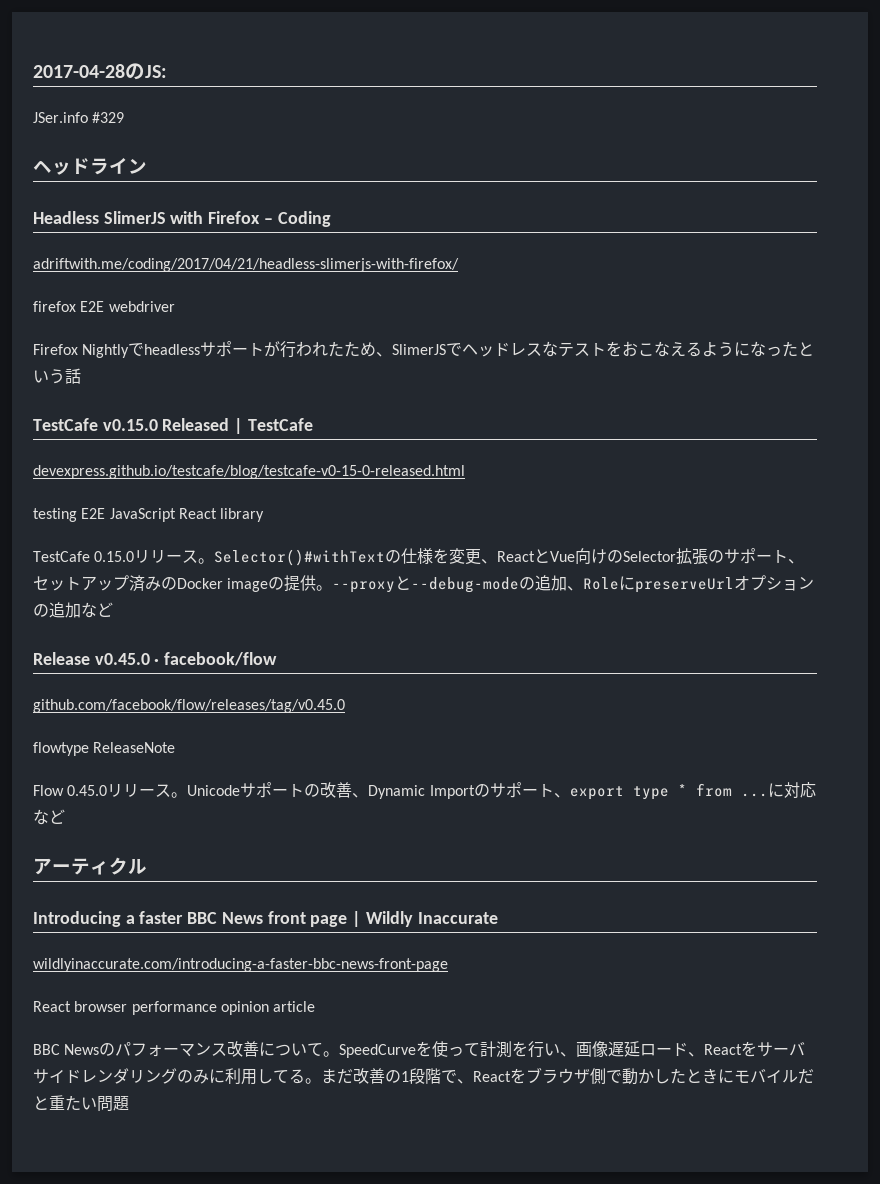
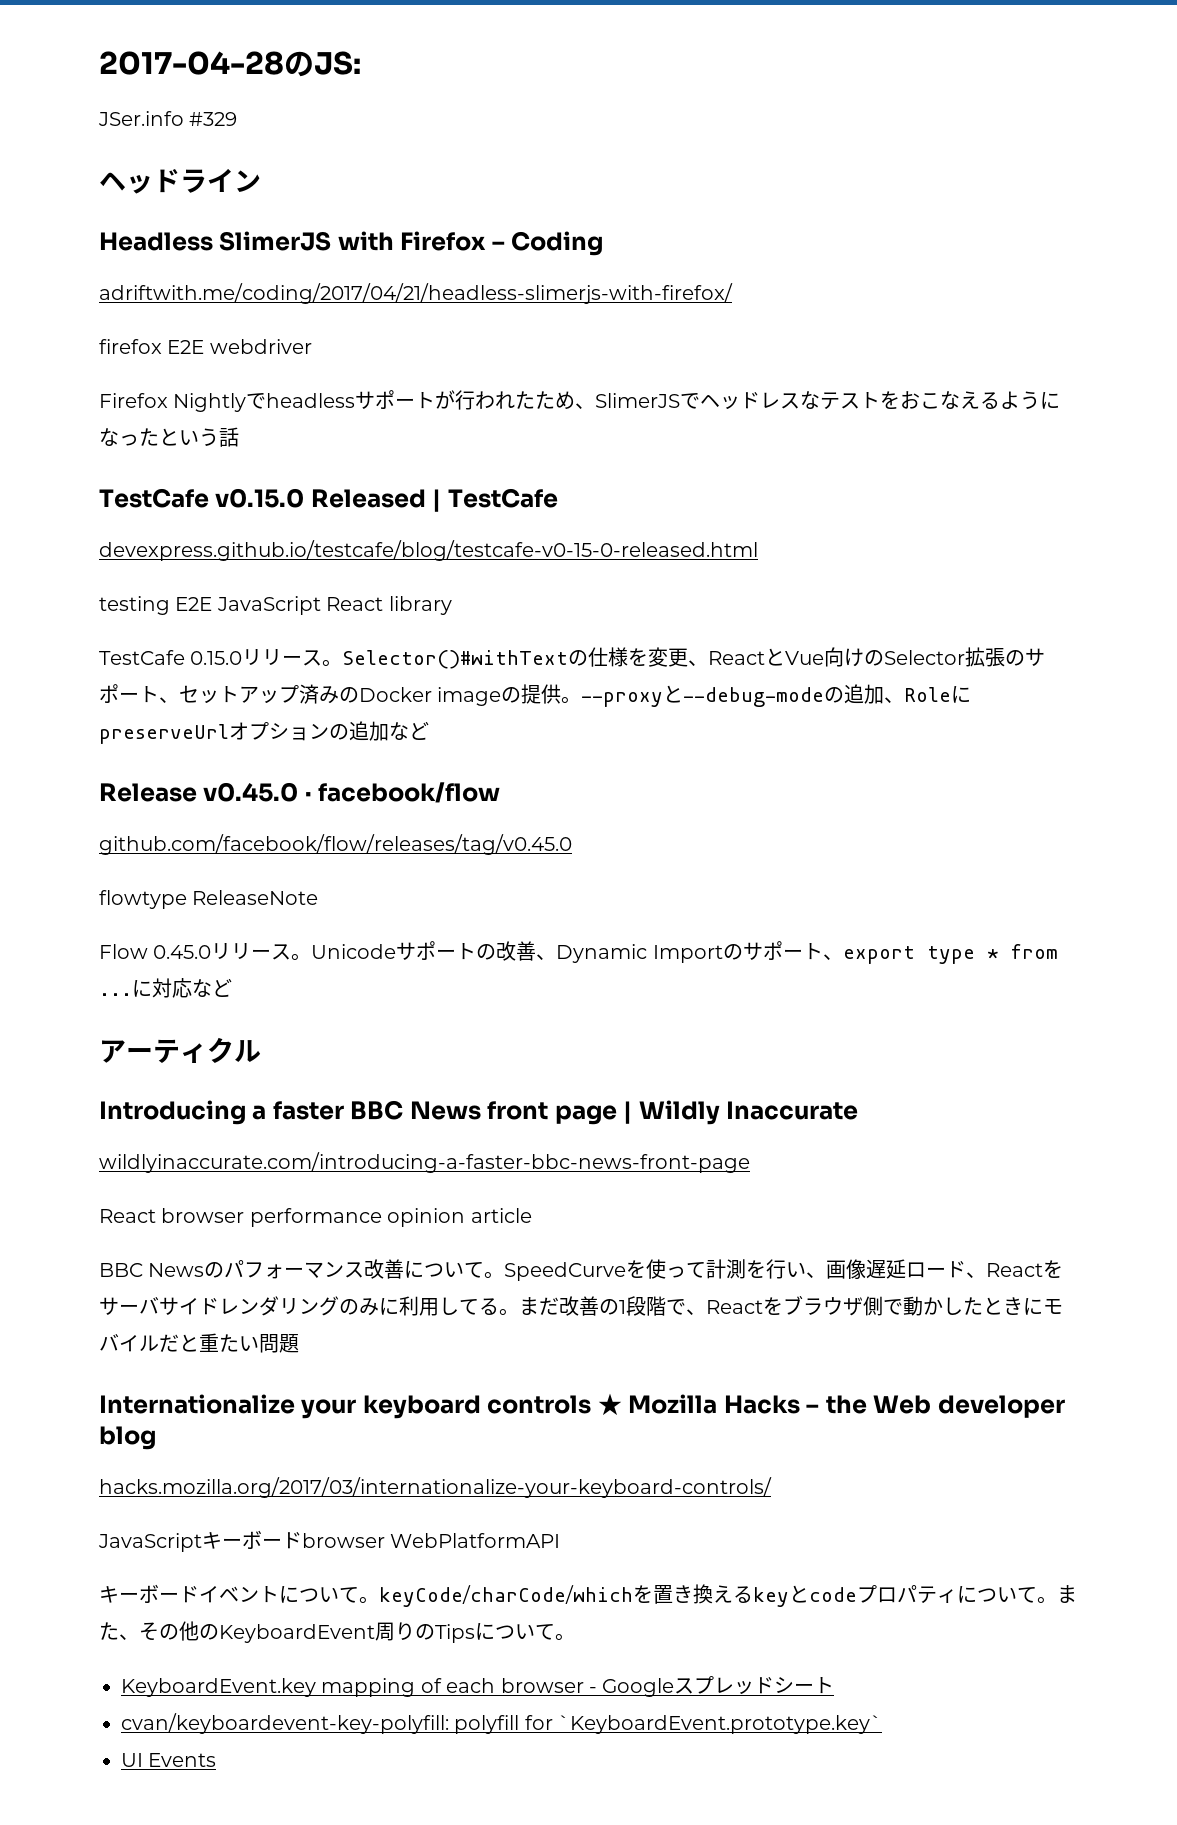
(129, 1103) none -> [99,1393,1065,1419] [99,1426,156,1450] [99,1477,772,1498] [98,1530,561,1552] [99,1584,1077,1607] [99,1621,575,1643] [121,1676,835,1697] [121,1713,883,1734] [121,1753,217,1767] // Internationalize your keyboard controls ★ Mozilla Hacks – the Web developer blog // hacks.mozilla.org/2017/03/internationalize-your-keyboard-controls/ // JavaScriptキーボードbrowser WebPlatformAPI // キーボードイベントについて。keyCode/charCode/whichを置き換えるkeyとcodeプロパティについて。また、その他のKeyboardEvent周りのTipsについて。 // KeyboardEvent.key mapping of each browser - Googleスプレッドシート // cvan/keyboardevent-key-polyfill: polyfill for `KeyboardEvent.prototype.key` // UI Events

